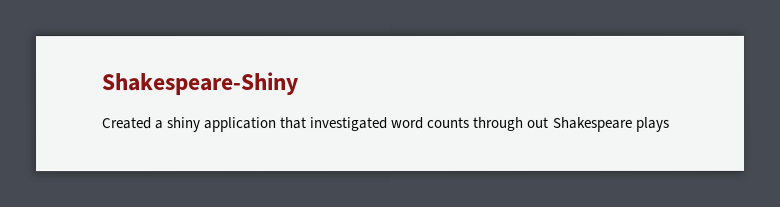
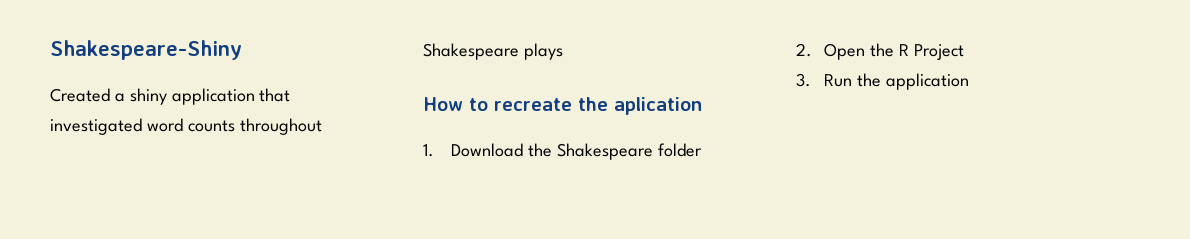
[473,116,550,131] through out -> [239,118,322,135] throughout
(670, 124) none -> [423,97,702,115] [423,143,702,160] [796,43,964,60] [796,73,970,90] // How to recreate the aplication // 1. Download the Shakespeare folder // 2. Open the R Project // 3. Run the application

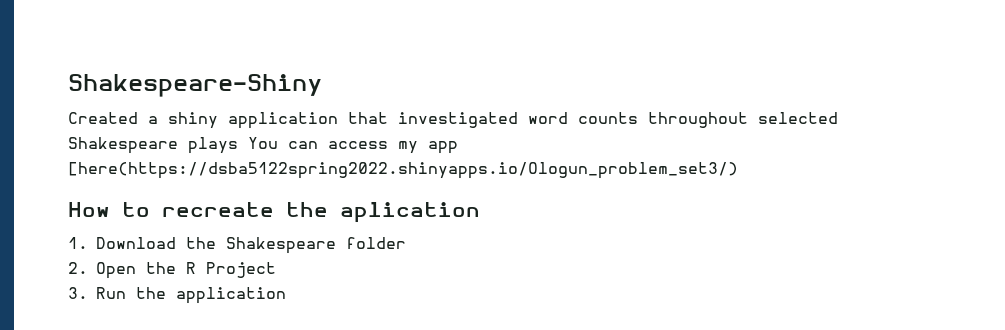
(322, 126) none -> [758,112,838,124] selected
(563, 51) none -> [248,137,458,154] [68,162,738,179] You can access my app [here(https://dsba5122spring2022.shinyapps.io/Ologun_problem_set3/)

